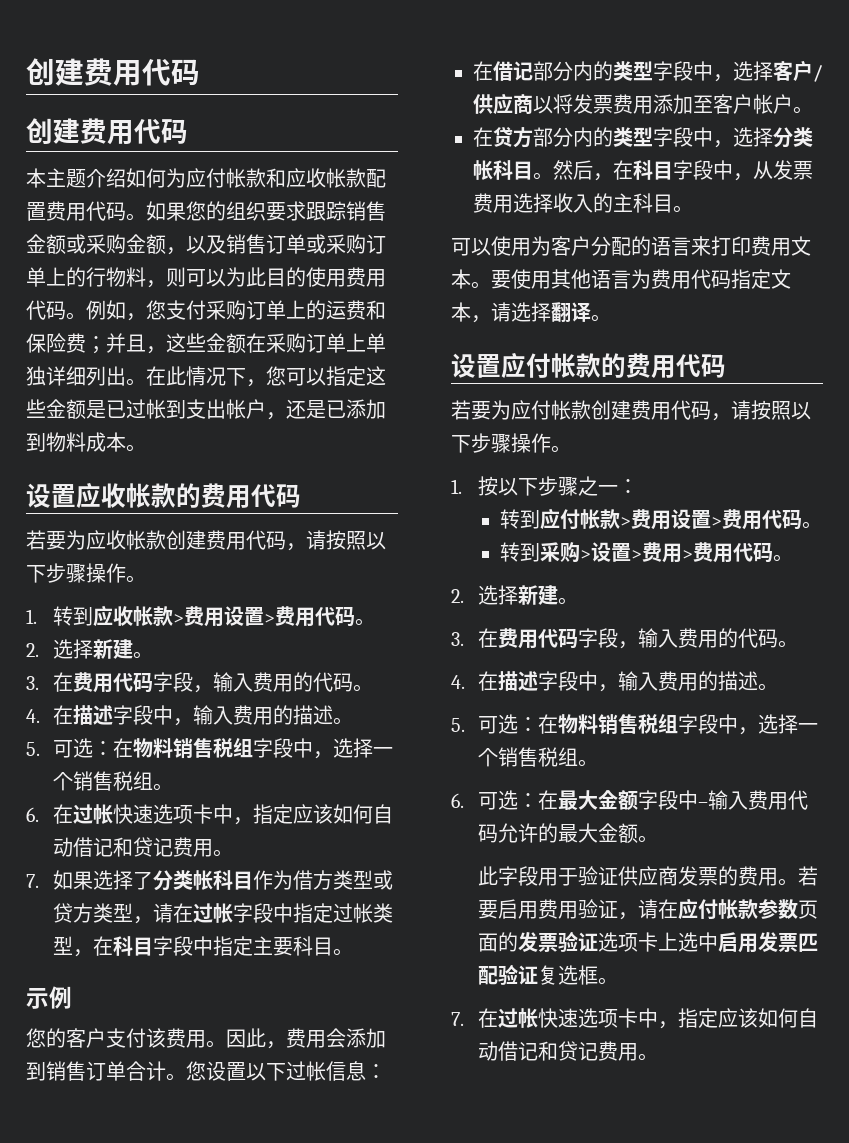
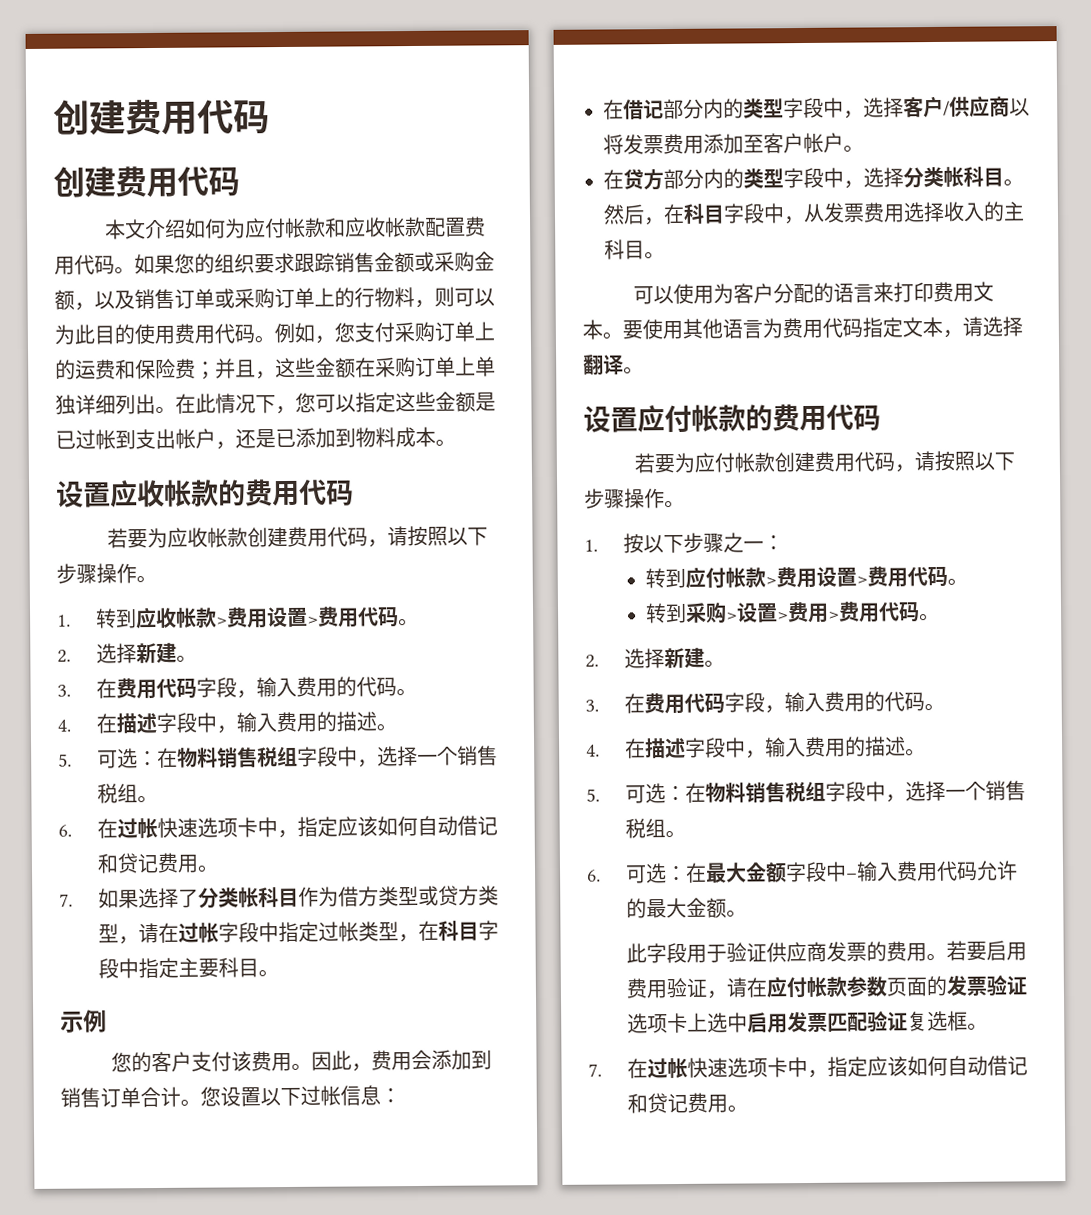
[46,168,86,188] 主题 -> [125,219,147,240] 文

